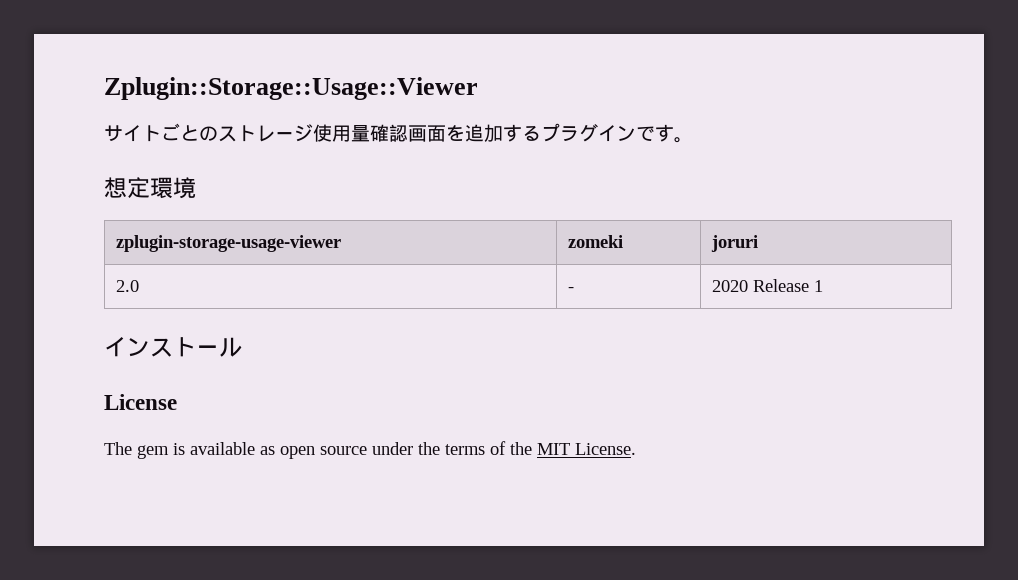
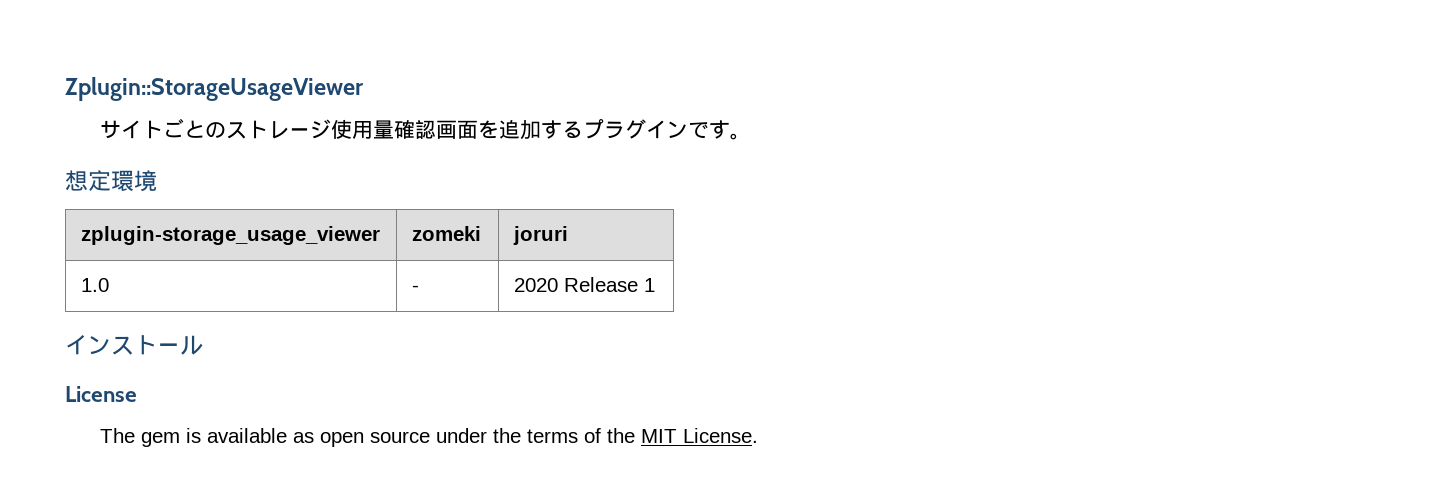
[104,77,478,100] Zplugin::Storage::Usage::Viewer -> [65,77,364,101] Zplugin::StorageUsageViewer
[115,235,341,252] zplugin-storage-usage-viewer -> [80,226,380,245] zplugin-storage_usage_viewer
[115,280,139,292] 2.0 -> [80,278,109,292] 1.0

